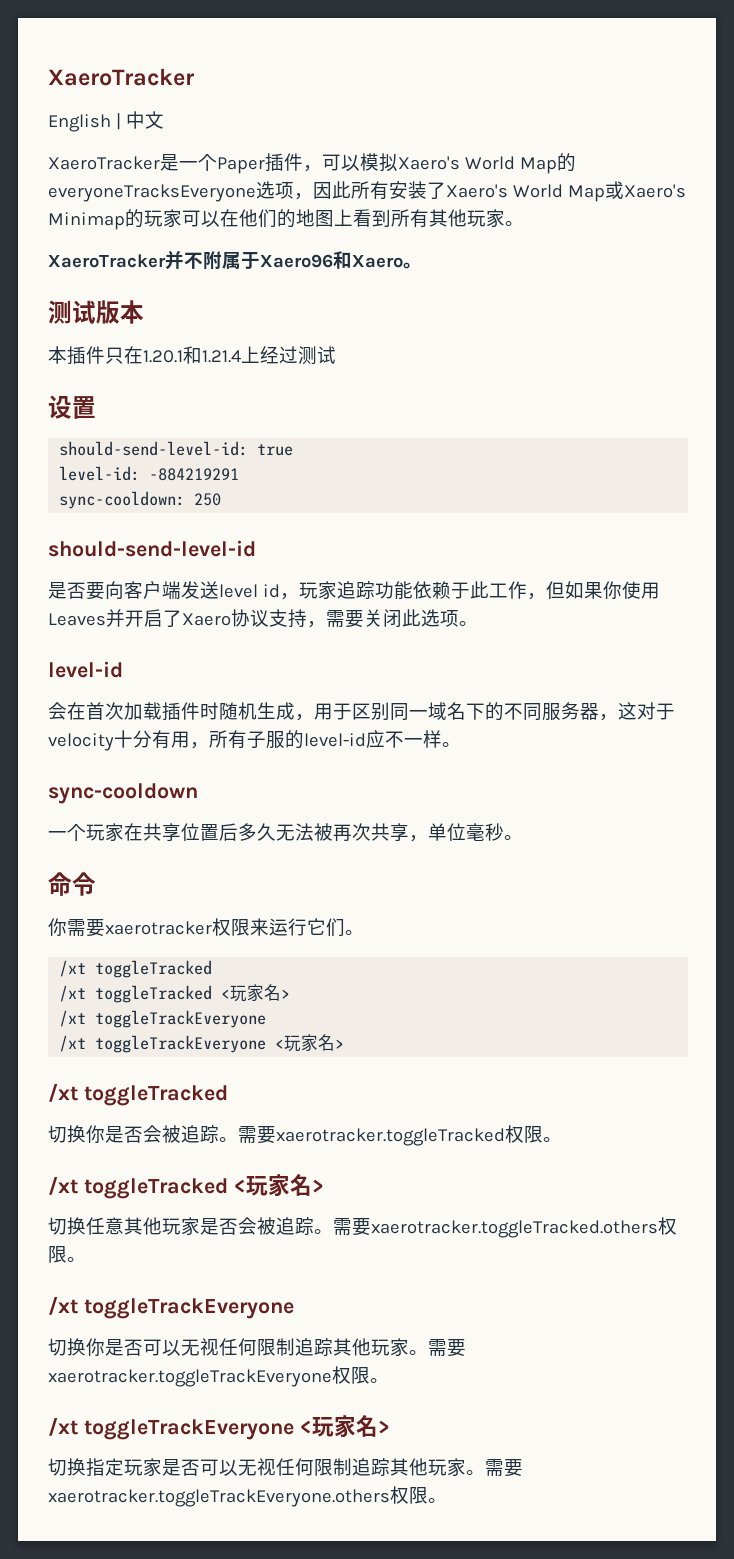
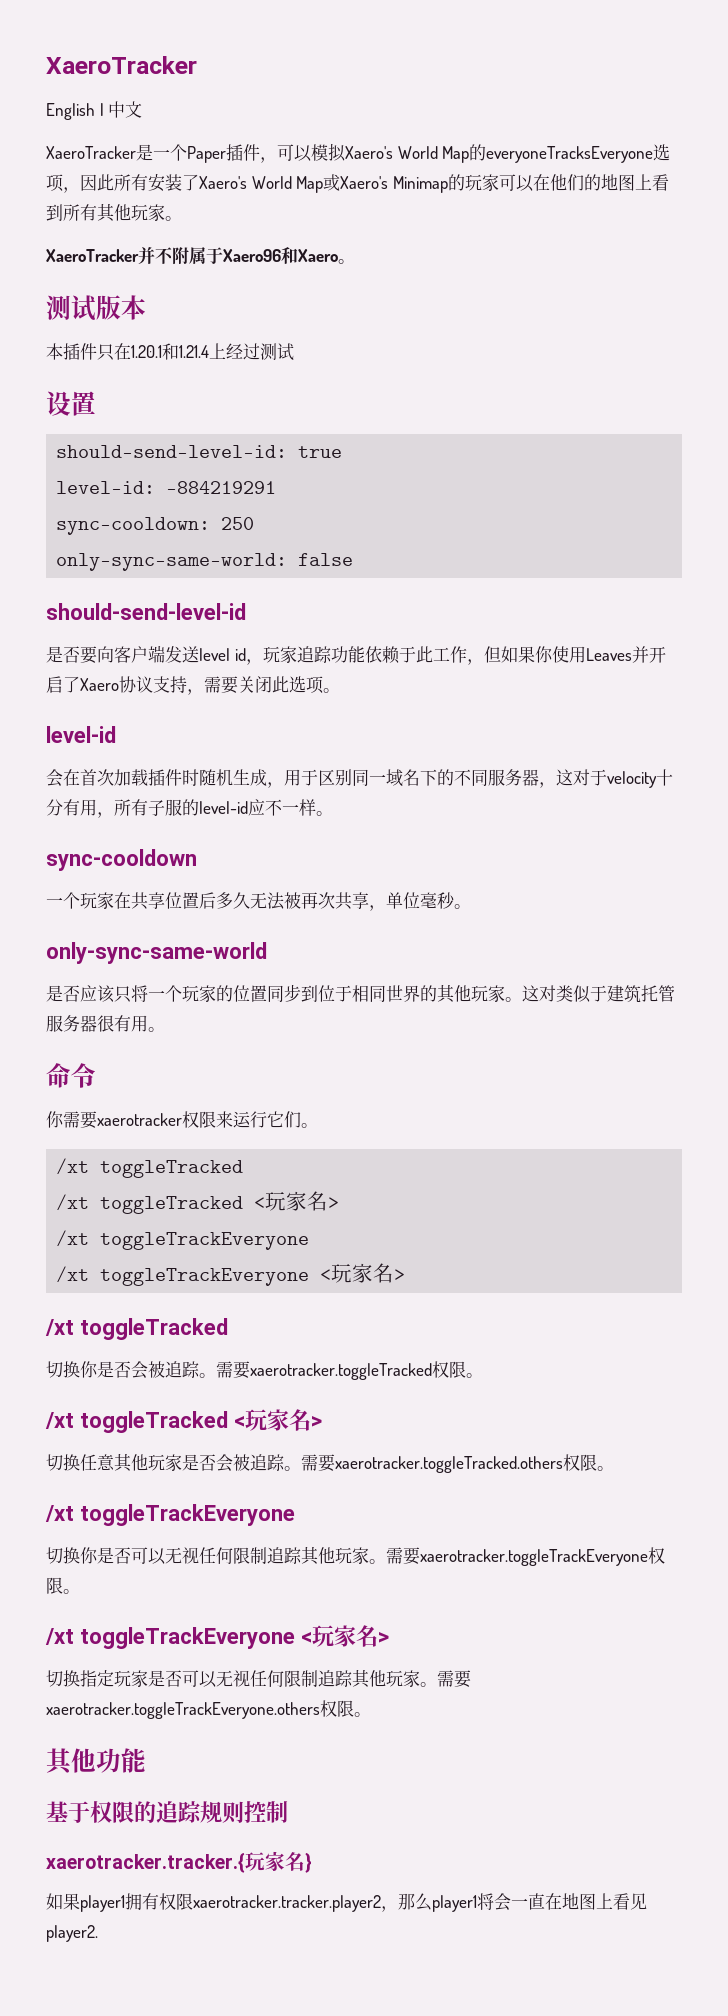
(222, 499) none -> [56,553,354,571] // only-sync-same-world: false
(523, 837) none -> [46,942,267,964] [46,984,675,1003] [46,1015,165,1032] // only-sync-same-world // 是否应该只将一个玩家的位置同步到位于相同世界的其他玩家。这对类似于建筑托管服务器很有用。
(447, 1500) none -> [46,1748,146,1775] [46,1801,288,1824] [46,1851,312,1873] [46,1893,647,1912] [46,1925,98,1942] // 其他功能 // 基于权限的追踪规则控制 // xaerotracker.tracker.{玩家名} // 如果player1拥有权限xaerotracker.tracker.player2，那么player1将会一直在地图上看见player2.

